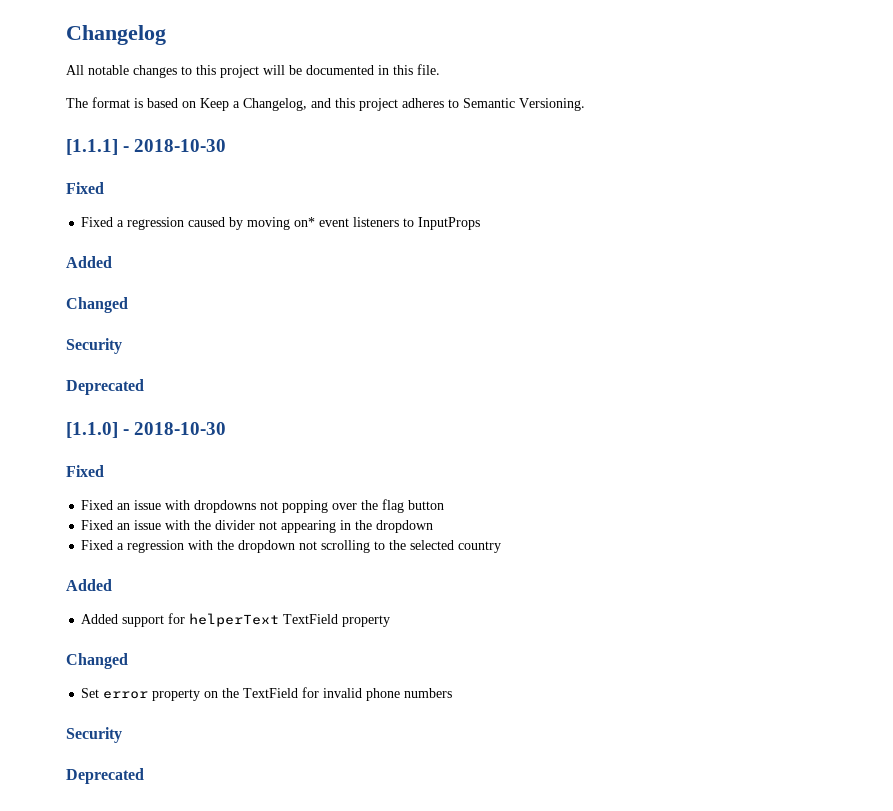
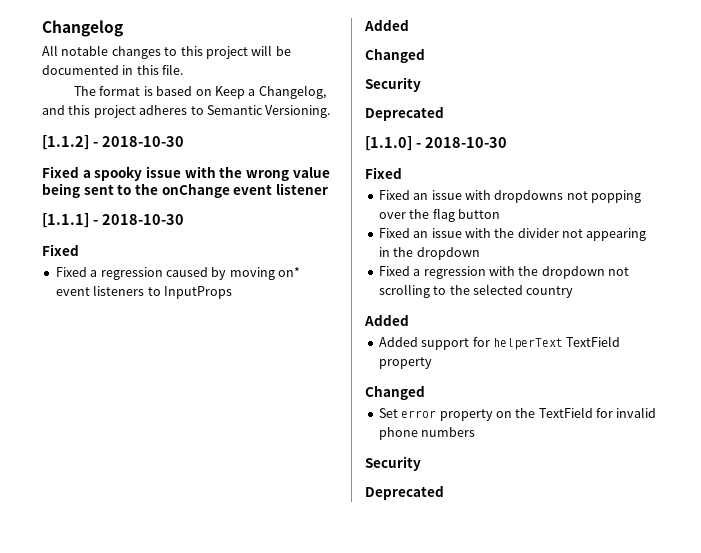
(585, 104) none -> [42,135,184,150] [42,166,330,181] [42,183,328,198] // [1.1.2] - 2018-10-30 // Fixed a spooky issue with the wrong value being sent to the onChange event listener

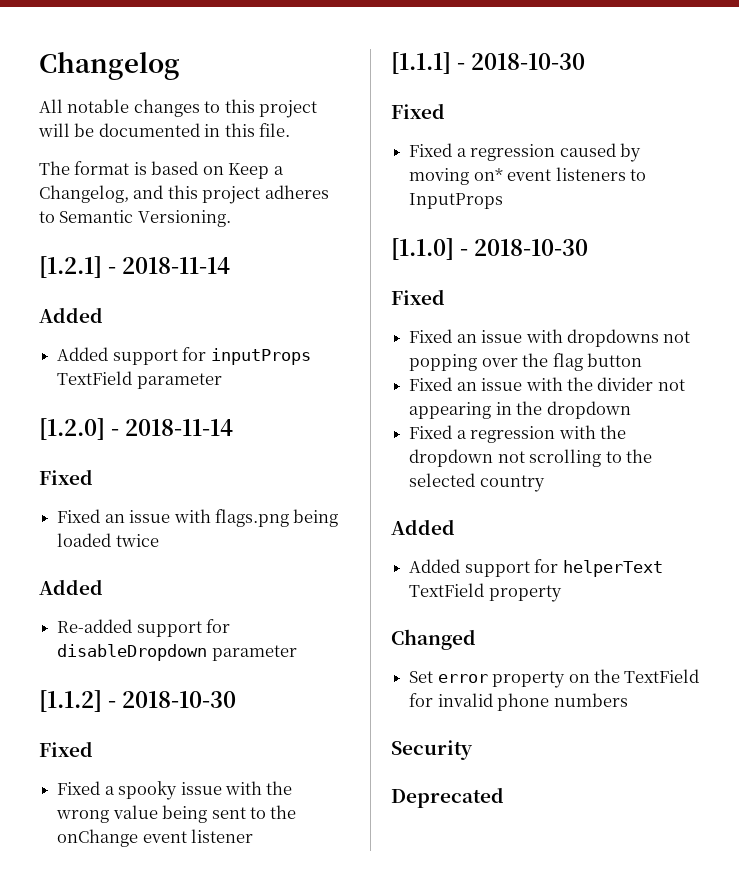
(331, 111) none -> [39,256,230,278] [39,307,103,323] [57,347,311,365] [57,371,222,389] [39,418,233,440] [39,469,93,485] [57,509,339,527] [57,533,159,547] [39,579,103,595] [57,619,231,637] [57,644,297,661] // [1.2.1] - 2018-11-14 // Added // Added support for inputProps TextField parameter // [1.2.0] - 2018-11-14 // Fixed // Fixed an issue with flags.png being loaded twice // Added // Re-added support for disableDropdown parameter
(79, 172) none -> [57,781,101,795] // Fixed
[364,19,409,31] [365,48,425,63] [365,77,421,92] [365,106,444,121] // Added // Changed // Security // Deprecated -> (504, 201) none

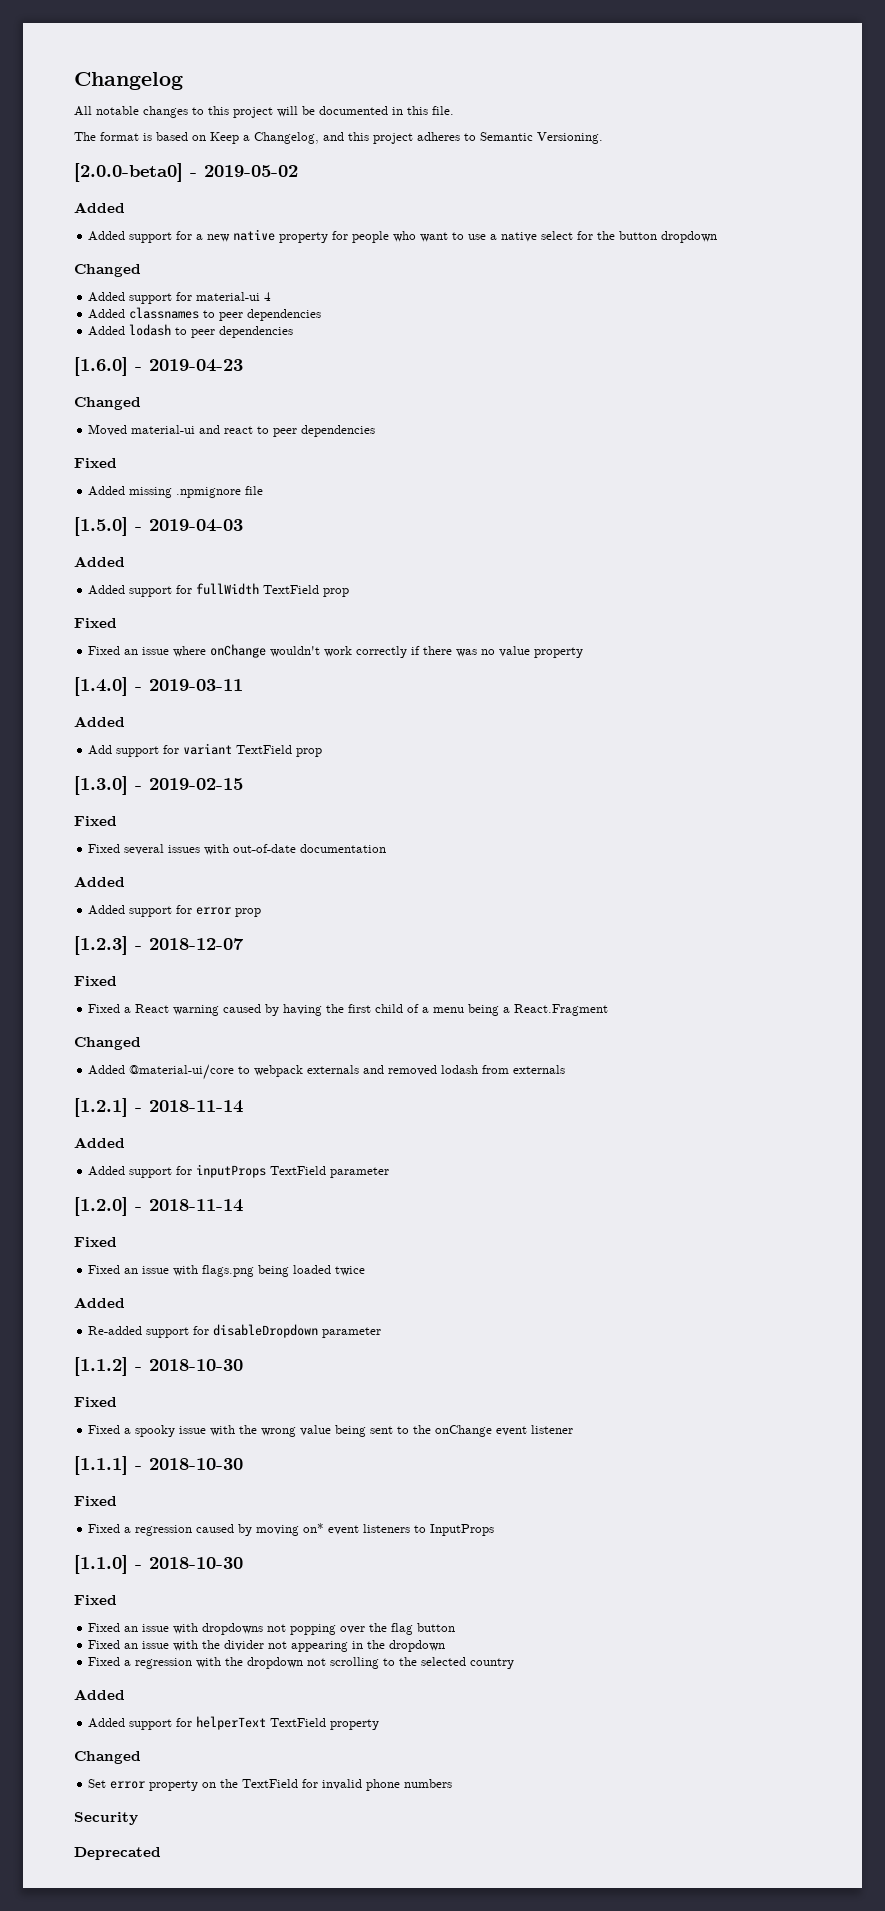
(231, 218) none -> [74,163,298,182] [74,202,125,213] [88,229,718,243] [74,264,141,277] [88,292,272,304] [88,307,322,321] [88,324,294,338] [74,357,243,376] [74,397,141,410] [88,424,376,437] [74,458,117,468] [88,486,264,498] [74,517,243,536] [74,556,125,567] [88,583,350,597] [74,618,117,628] [88,644,584,658] [74,677,243,696] [74,716,125,727] [88,743,323,757] [74,776,243,795] [74,816,117,826] [88,844,387,855] [74,876,125,887] [88,905,262,917] [74,936,244,955] [74,976,117,986] [88,1004,609,1016] [74,1037,141,1050] [88,1064,566,1080] // [2.0.0-beta0] - 2019-05-02 // Added // Added support for a new native property for people who want to use a native select for the button dropdown // Changed // Added support for material-ui 4 // Added classnames to peer dependencies // Added lodash to peer dependencies // [1.6.0] - 2019-04-23 // Changed // Moved material-ui and react to peer dependencies // Fixed // Added missing .npmignore file // [1.5.0] - 2019-04-03 // Added // Added support for fullWidth TextField prop // Fixed // Fixed an issue where onChange wouldn't work correctly if there was no value property // [1.4.0] - 2019-03-11 // Added // Add support for variant TextField prop // [1.3.0] - 2019-02-15 // Fixed // Fixed several issues with out-of-date documentation // Added // Added support for error prop // [1.2.3] - 2018-12-07 // Fixed // Fixed a React warning caused by having the first child of a menu being a React.Fragment // Changed // Added @material-ui/core to webpack externals and removed lodash from externals

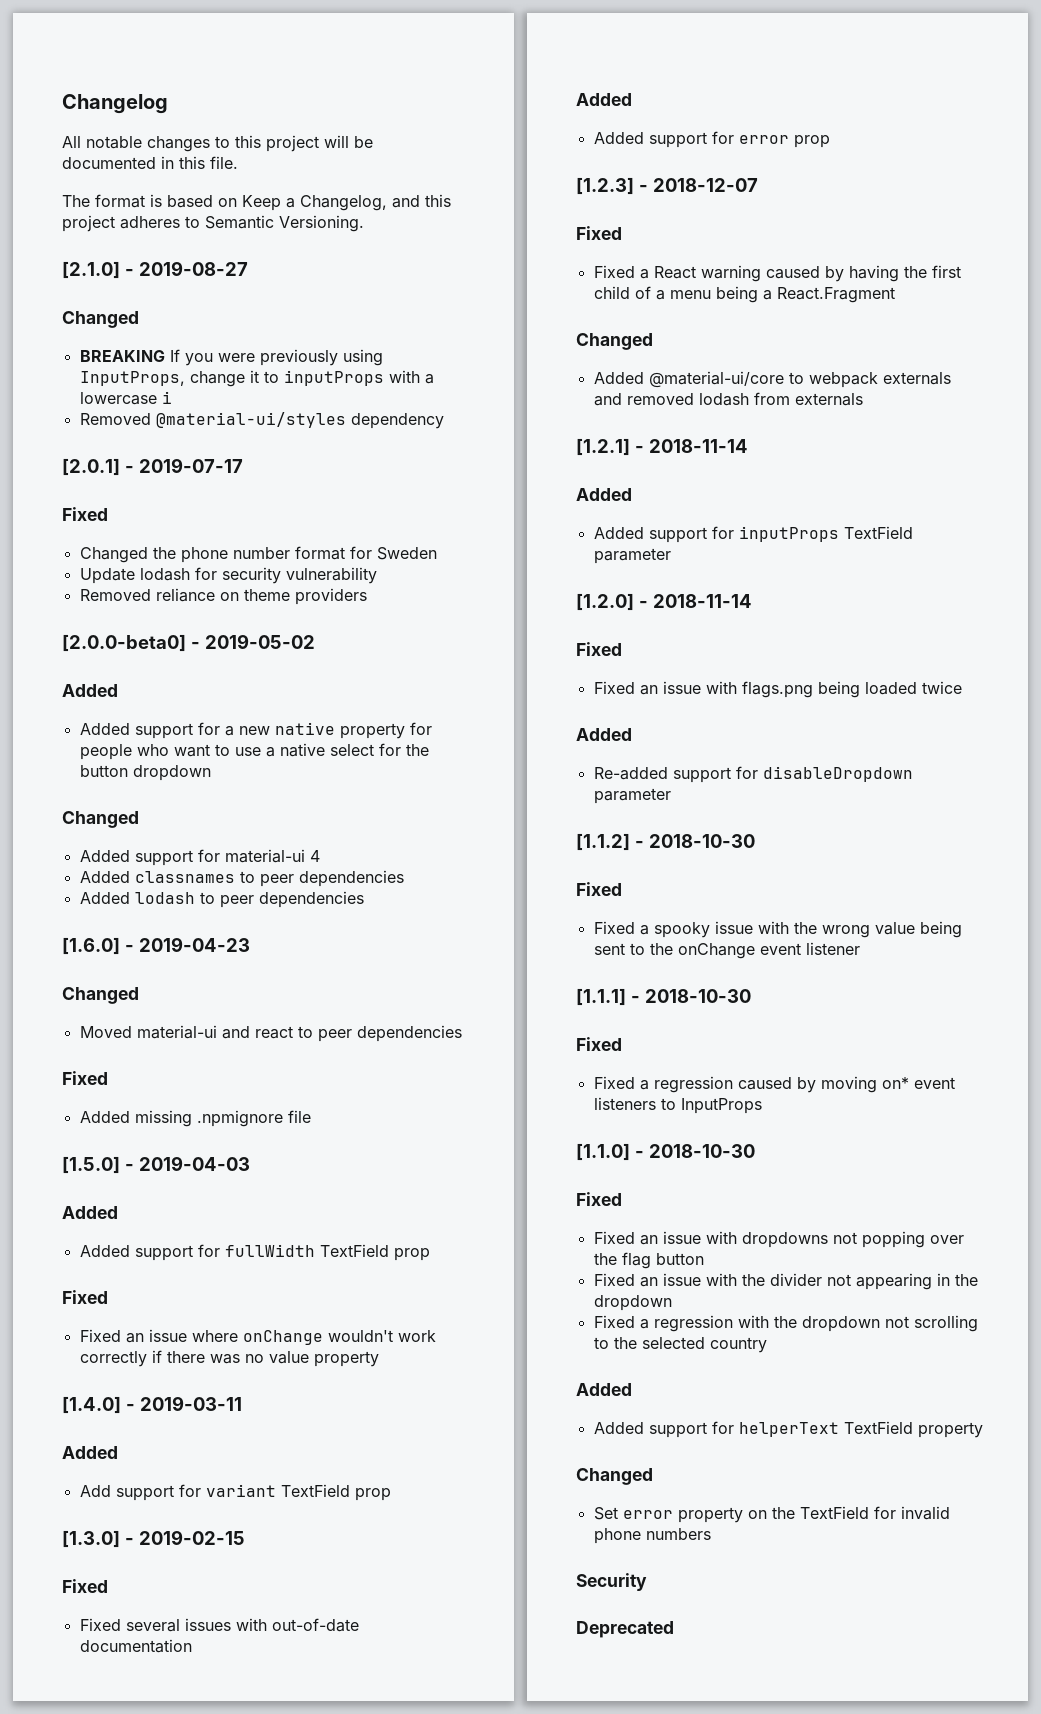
(603, 138) none -> [62,261,248,279] [62,311,139,328] [79,349,383,366] [79,370,434,387] [79,391,172,405] [79,412,444,429] [62,458,243,476] [62,507,108,521] [79,546,437,563] [79,567,377,584] [79,588,367,605] // [2.1.0] - 2019-08-27 // Changed // BREAKING If you were previously using InputProps, change it to inputProps with a lowercase i // Removed @material-ui/styles dependency // [2.0.1] - 2019-07-17 // Fixed // Changed the phone number format for Sweden // Update lodash for security vulnerability // Removed reliance on theme providers

